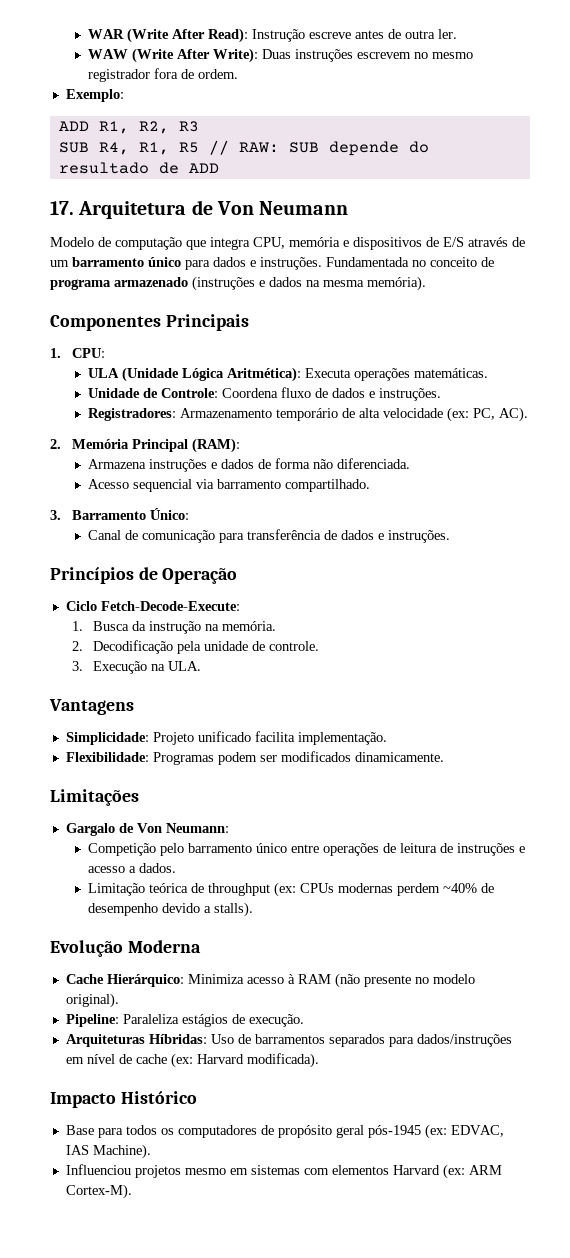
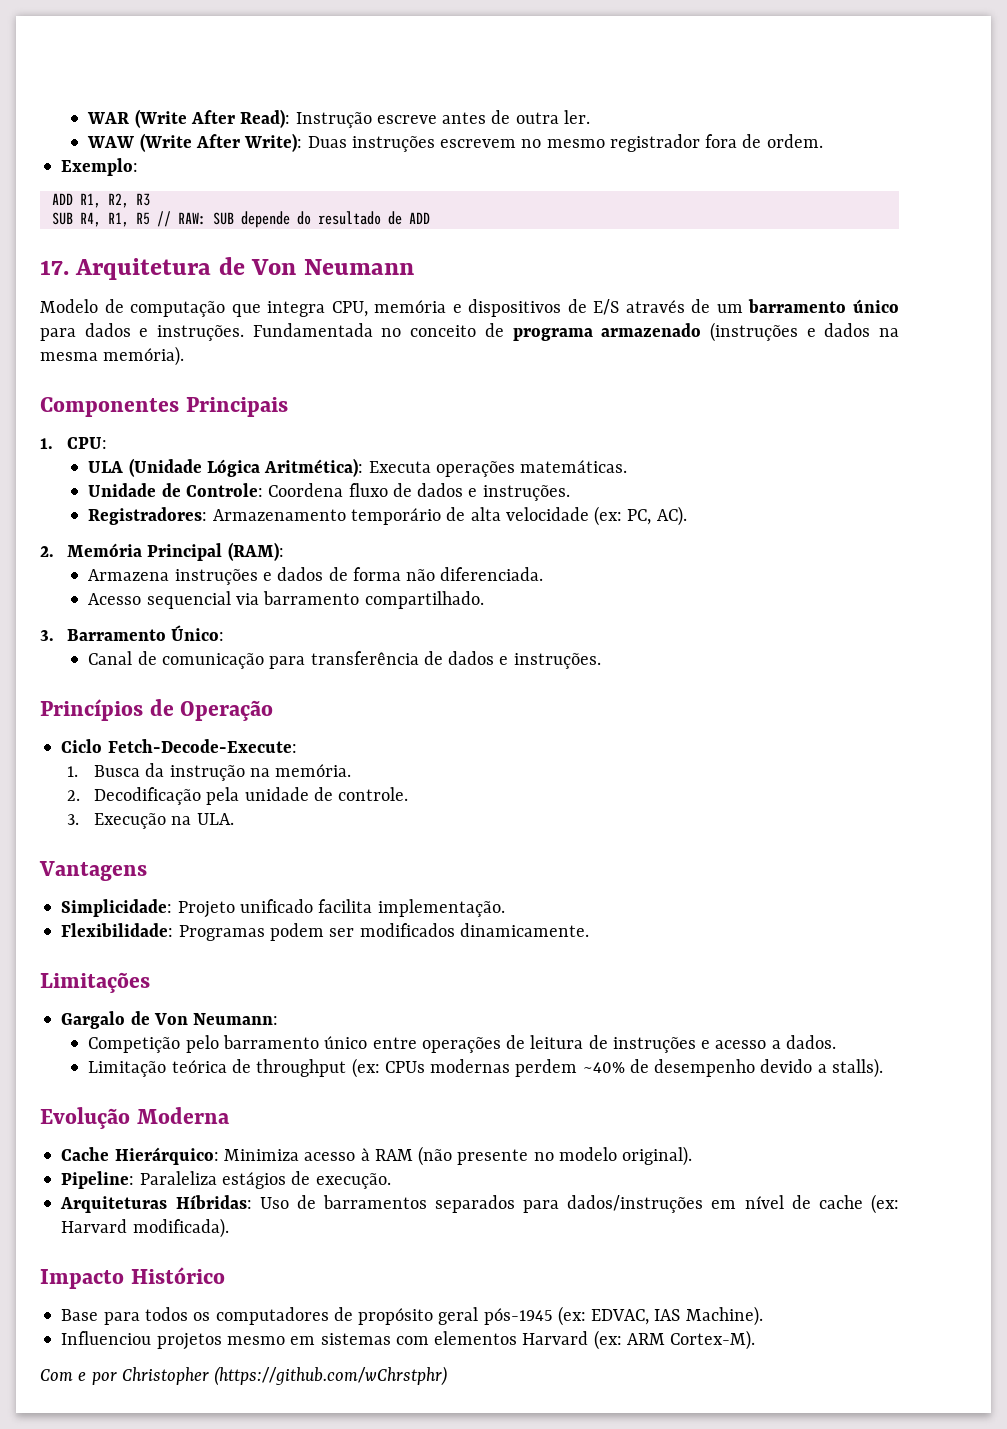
(132, 1191) none -> [40,1366,448,1386] // Com e por Christopher (https://github.com/wChrstphr)

